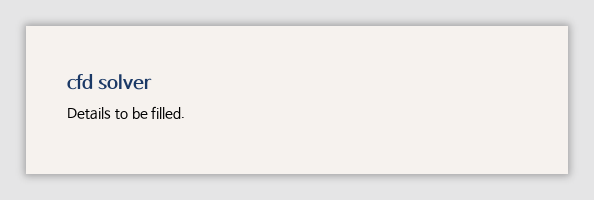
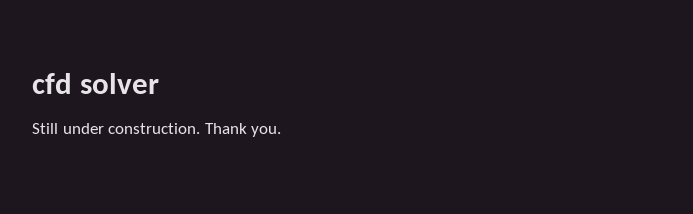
[67,106,186,120] Details to be filled. -> [32,123,282,137] Still under construction. Thank you.

